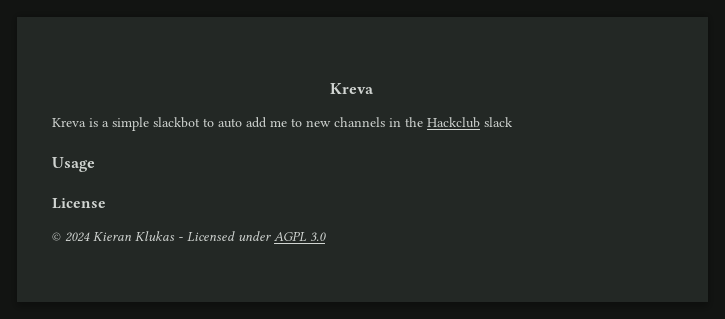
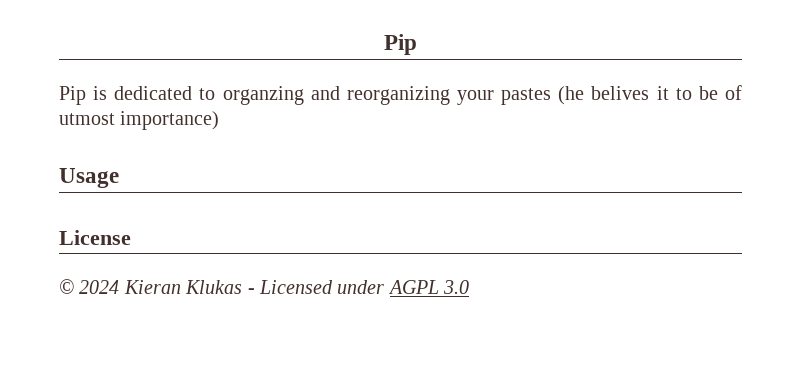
[330,83,374,94] [52,117,513,131] Kreva // Kreva is a simple slackbot to auto add me to new channels in the Hackclub slack -> [384,34,417,55] [59,85,742,105] [59,111,220,130] Pip // Pip is dedicated to organzing and reorganizing your pastes (he belives it to be of utmost importance)

